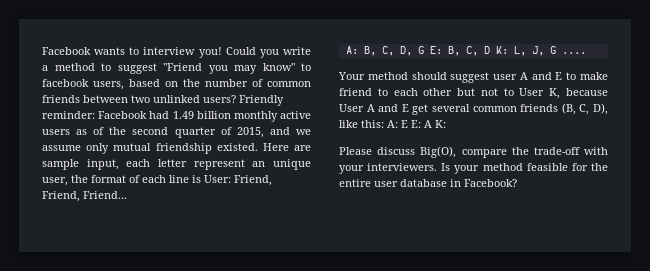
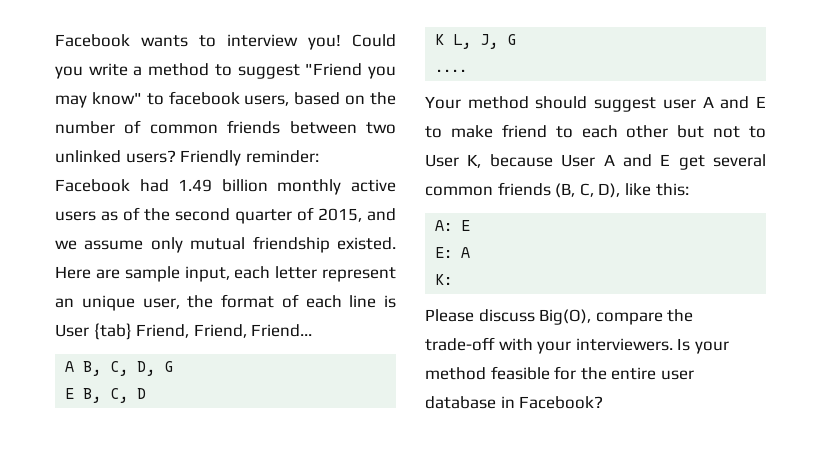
[204,175,231,183] User: -> [55,323,132,340] User {tab}
[345,46,358,54] A: -> [65,361,75,372] A
[429,46,442,54] E: -> [65,388,75,399] // E
[495,46,508,54] K: -> [435,34,445,45] // K
(556, 50) none -> (517, 39) //
(384, 124) none -> (689, 189) //
(408, 124) none -> (471, 225) //
(432, 124) none -> (471, 252) //

